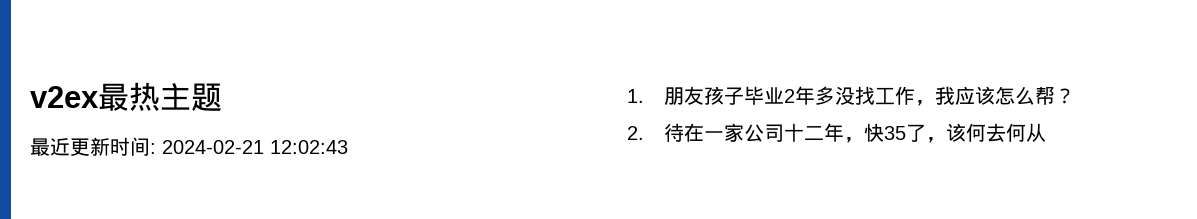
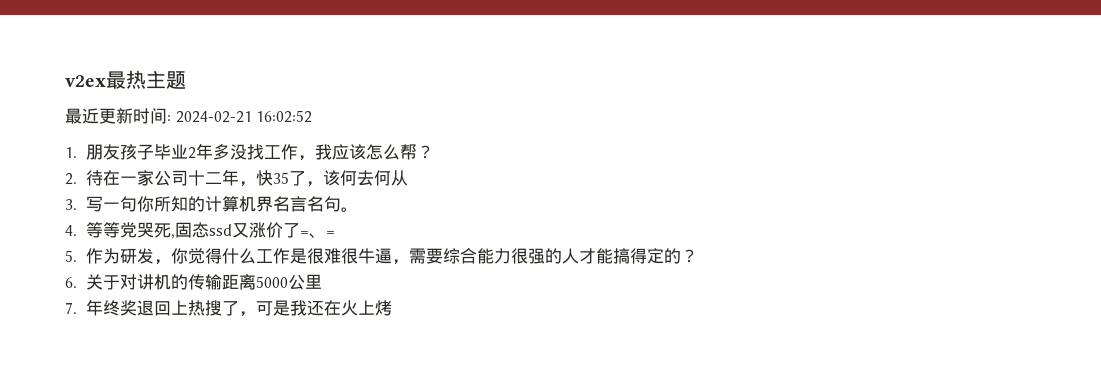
[270,140,348,154] 12:02:43 -> [256,110,313,123] 16:02:52
(1047, 132) none -> [65,196,358,212] [65,222,335,239] [65,248,698,265] [65,274,322,290] [65,299,392,317] // 3.写一句你所知的计算机界名言名句。 // 4.等等党哭死,固态ssd又涨价了=、= // 5.作为研发，你觉得什么工作是很难很牛逼，需要综合能力很强的人才能搞得定的？ // 6.关于对讲机的传输距离5000公里 // 7.年终奖退回上热搜了，可是我还在火上烤

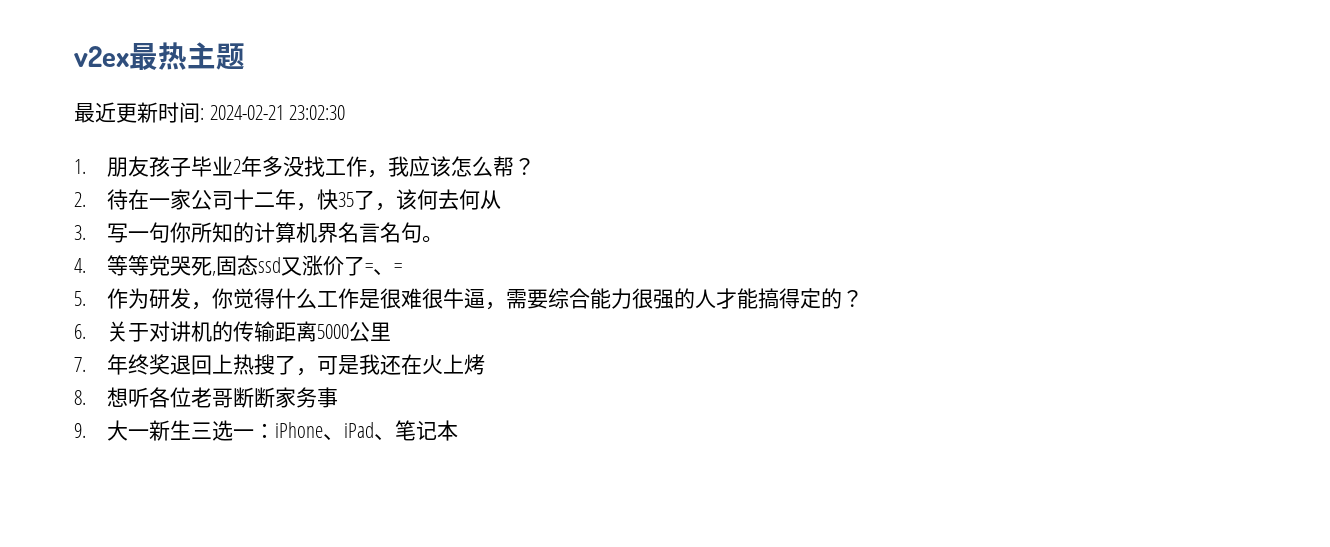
[256,110,313,123] 16:02:52 -> [289,105,346,120] 23:02:30
(392, 308) none -> [74,387,339,408] [74,420,459,441] // 8.想听各位老哥断断家务事 // 9.大一新生三选一：iPhone、iPad、笔记本

